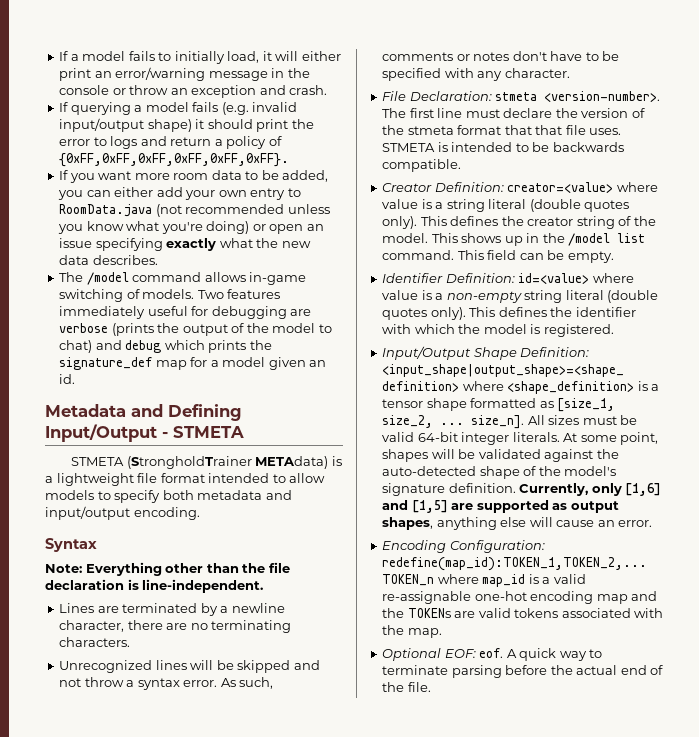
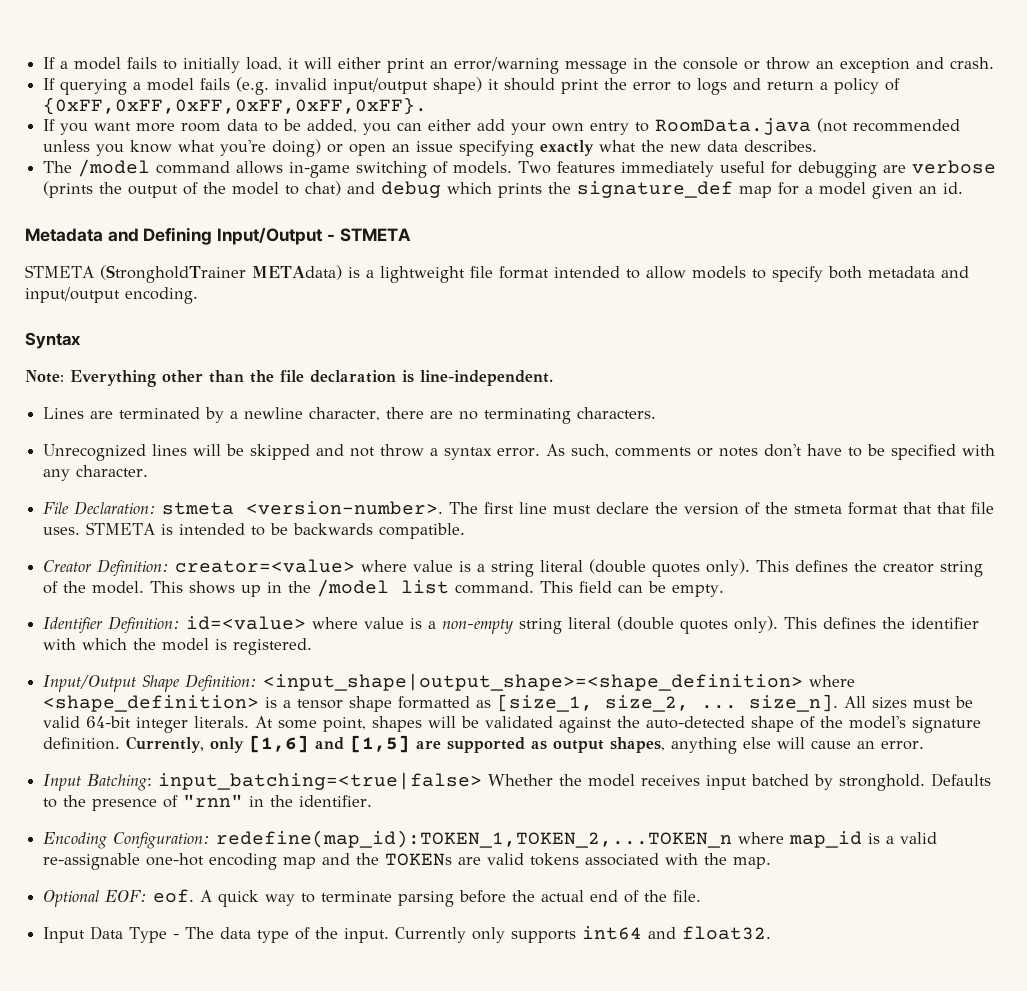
(653, 523) none -> [43,772,992,791] [43,794,373,811] // Input Batching: input_batching=<true|false> Whether the model receives input batched by stronghold. Defaults to the presence of "rnn" in the identifier.
(431, 687) none -> [43,926,772,943] // Input Data Type - The data type of the input. Currently only supports int64 and float32.

